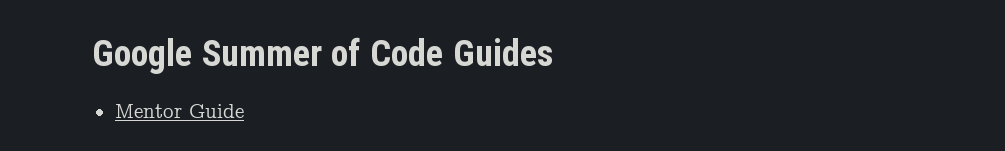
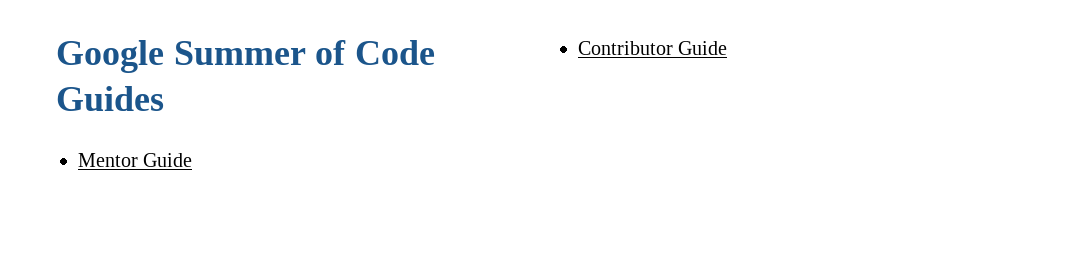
(244, 111) none -> [578,41,728,55] // Contributor Guide

